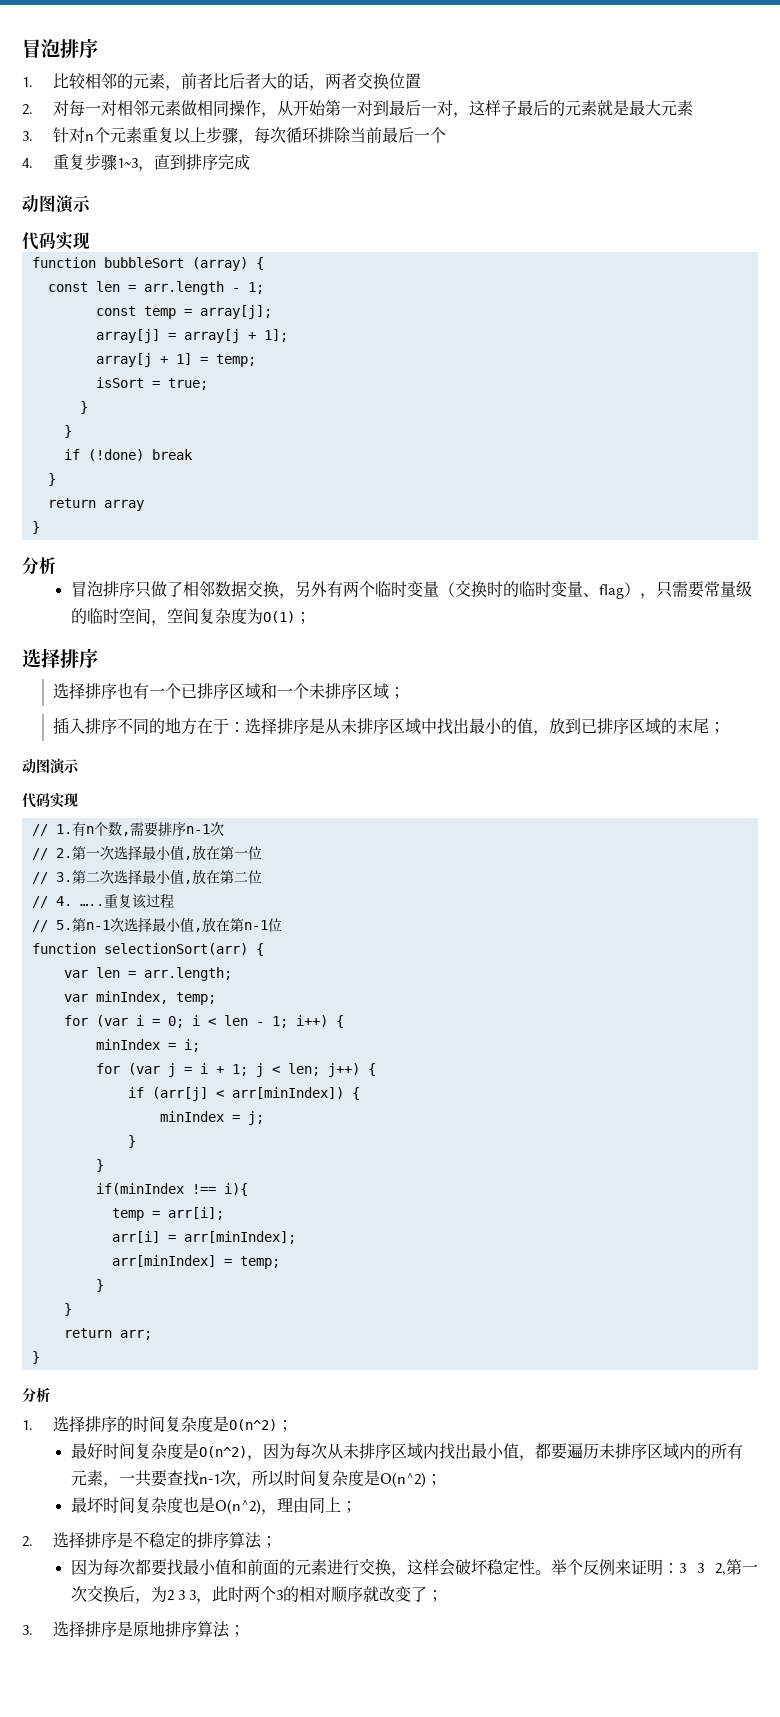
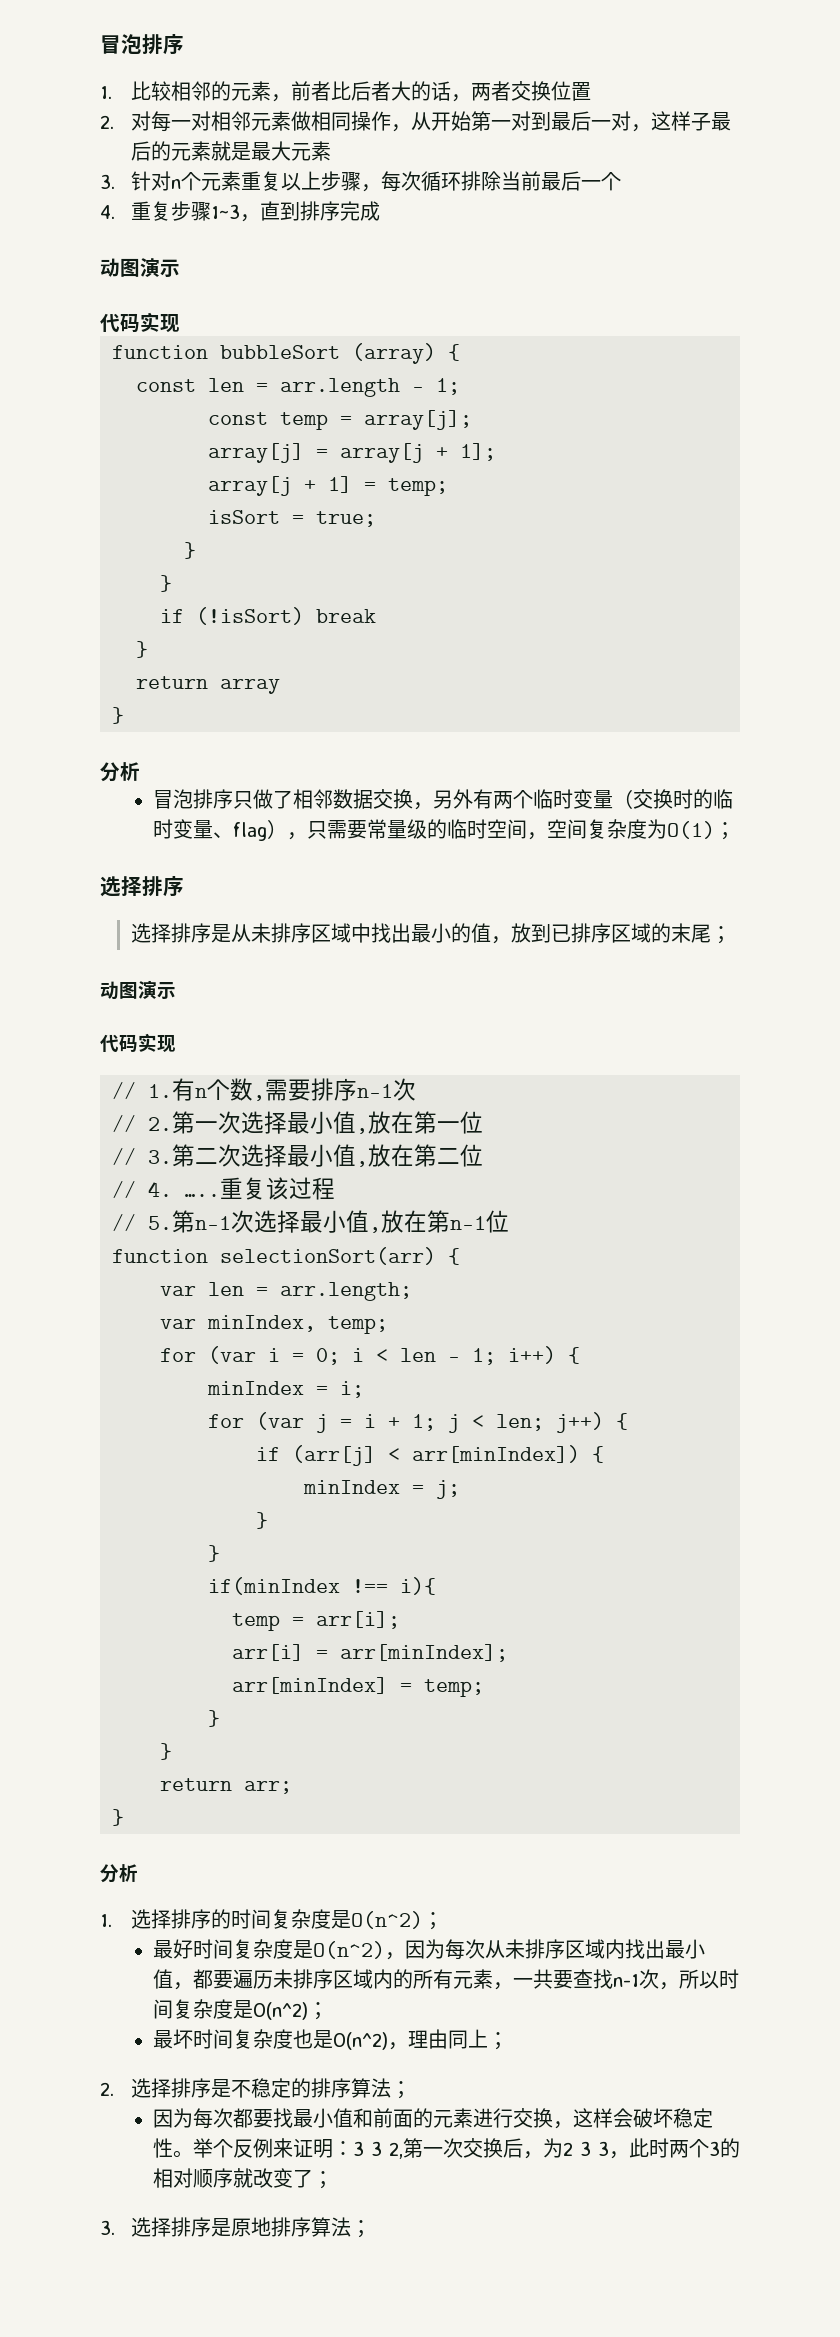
[87,449,144,461] (!done) -> [196,607,304,625] (!isSort)
[117,682,406,699] [53,717,310,735] 也有一个已排序区域和一个未排序区域； // 插入排序不同的地方在于：选择排序 -> (211, 933) none

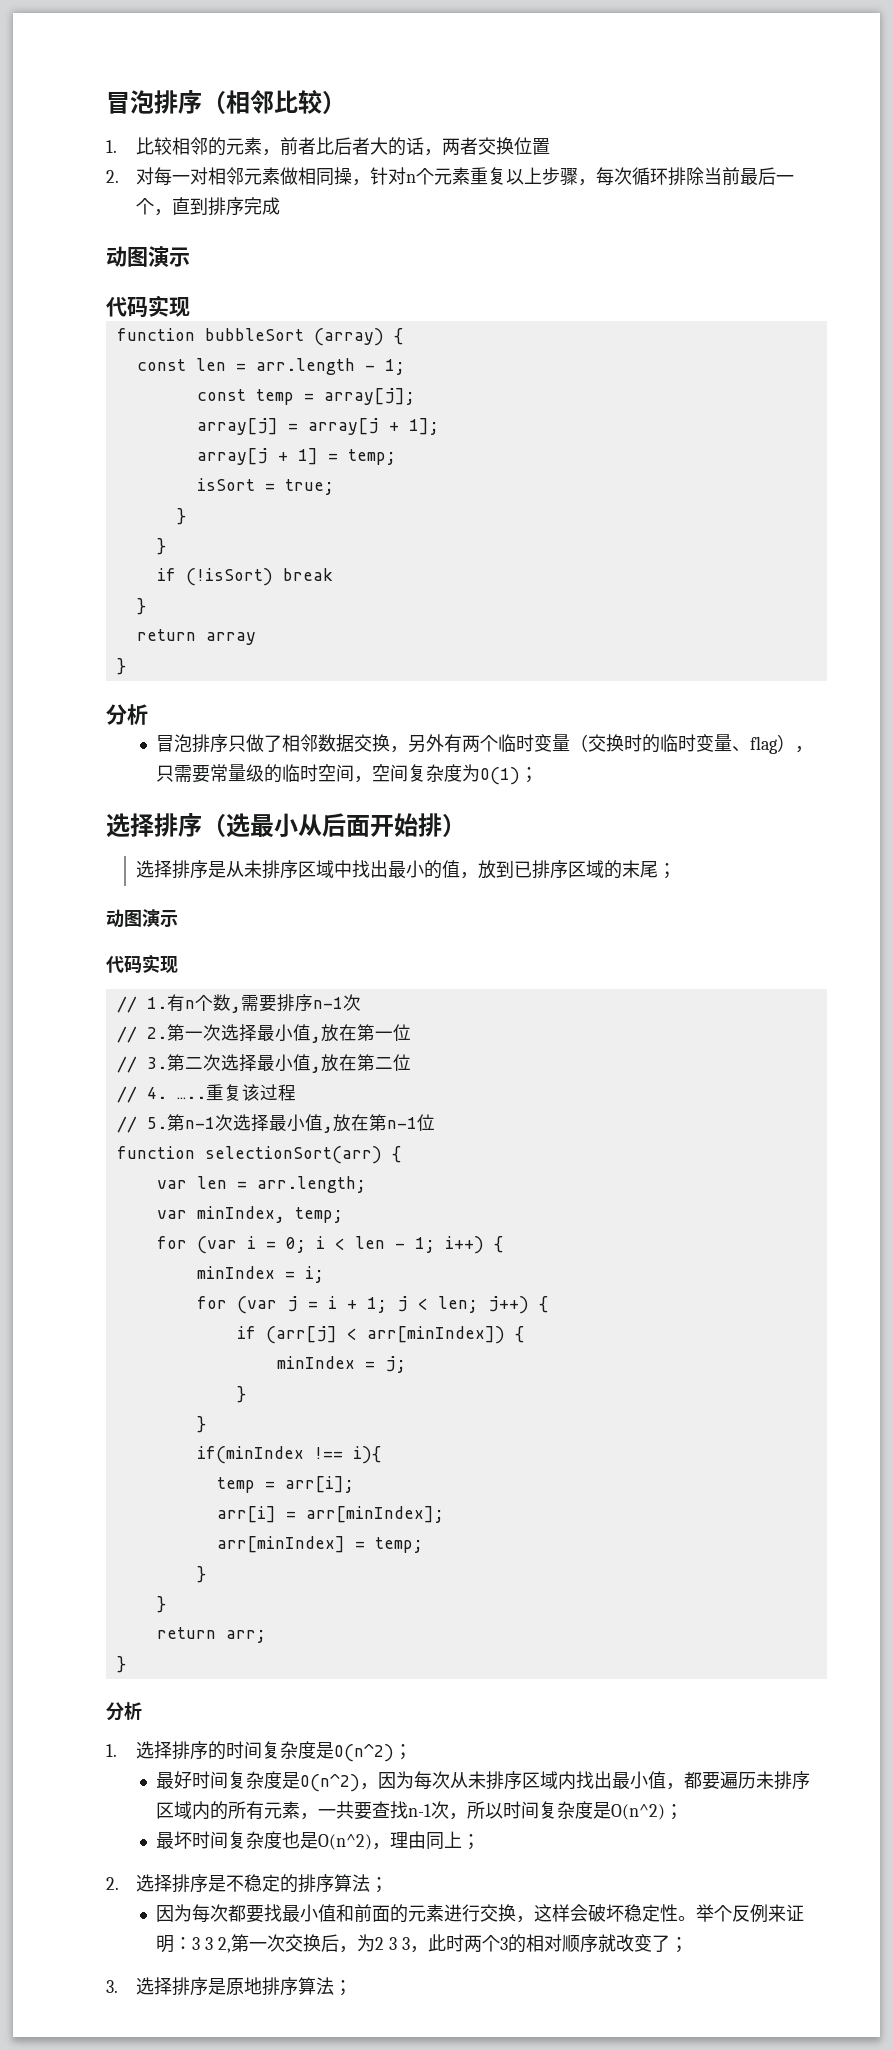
[100,34,184,55] 冒泡排序 -> [106,90,346,114] 冒泡排序（相邻比较）
[370,111,731,132] [130,141,331,161] [100,174,115,189] 作，从开始第一对到最后一对，这样子最后的元素就是最大元素 // 3. -> [352,179,371,186] ，
[100,201,240,221] // 4.重复步骤1~3 -> (155, 206) none
(184, 886) none -> [202,813,466,838] （选最小从后面开始排）

